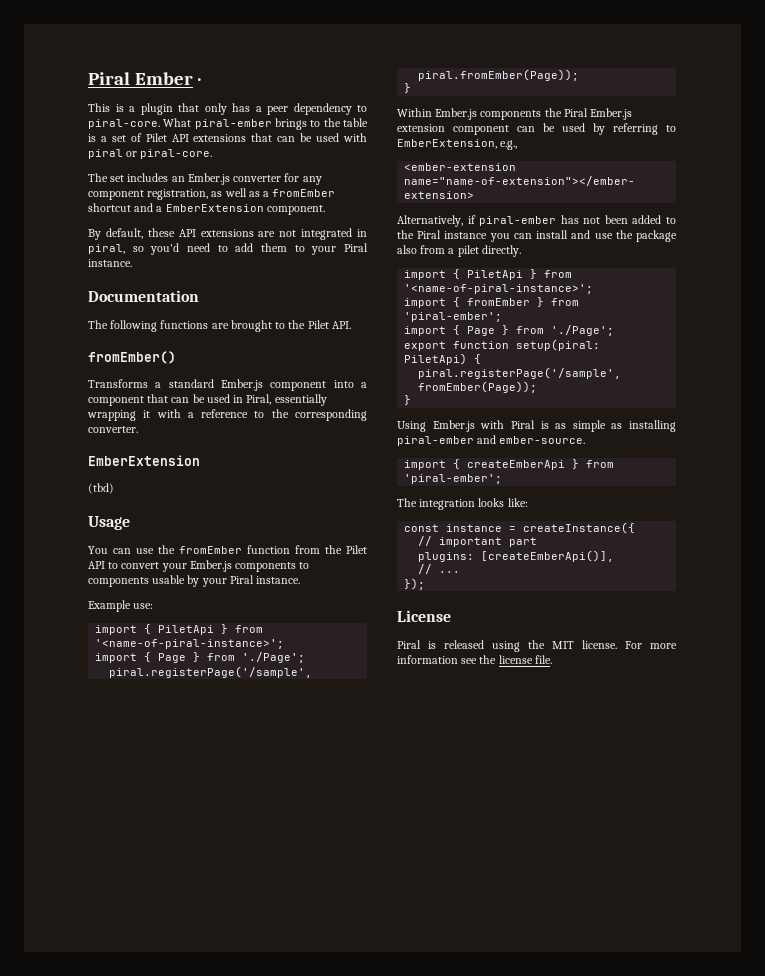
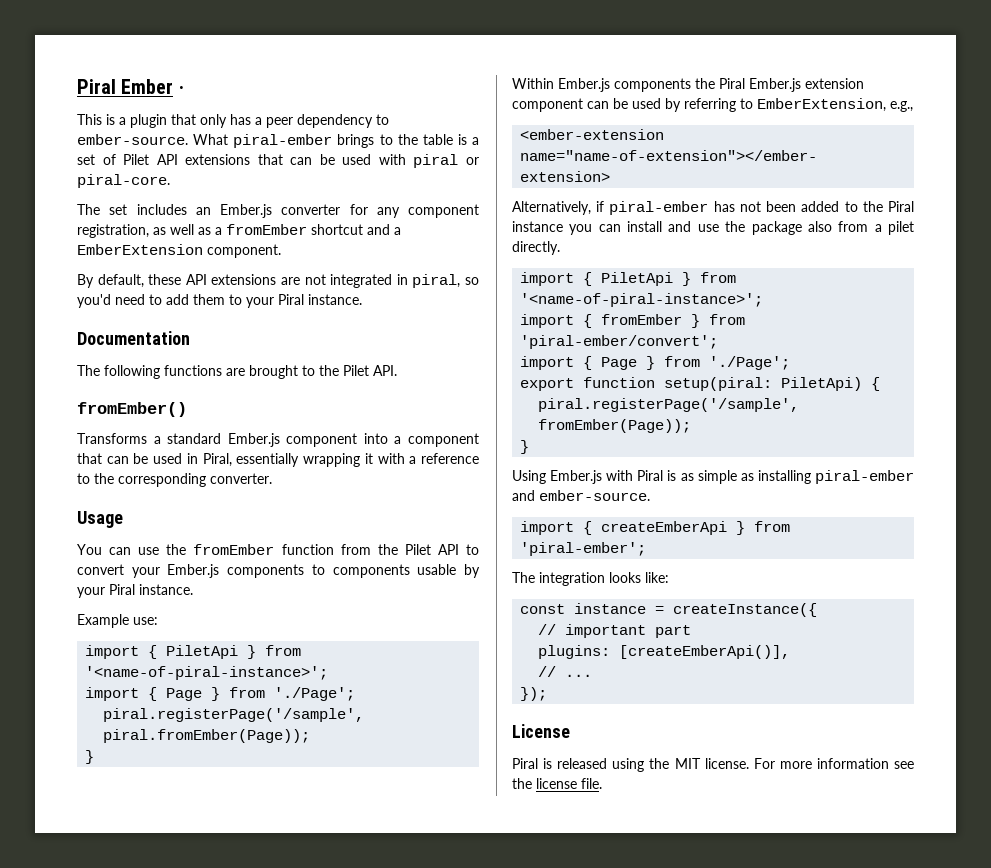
[88,119,160,129] piral-core. -> [77,134,188,145] ember-source.
[88,455,200,466] [88,483,114,494] // EmberExtension // (tbd) -> (272, 478) none
[404,312,503,322] 'piral-ember'; -> [520,335,719,349] 'piral-ember/convert';

